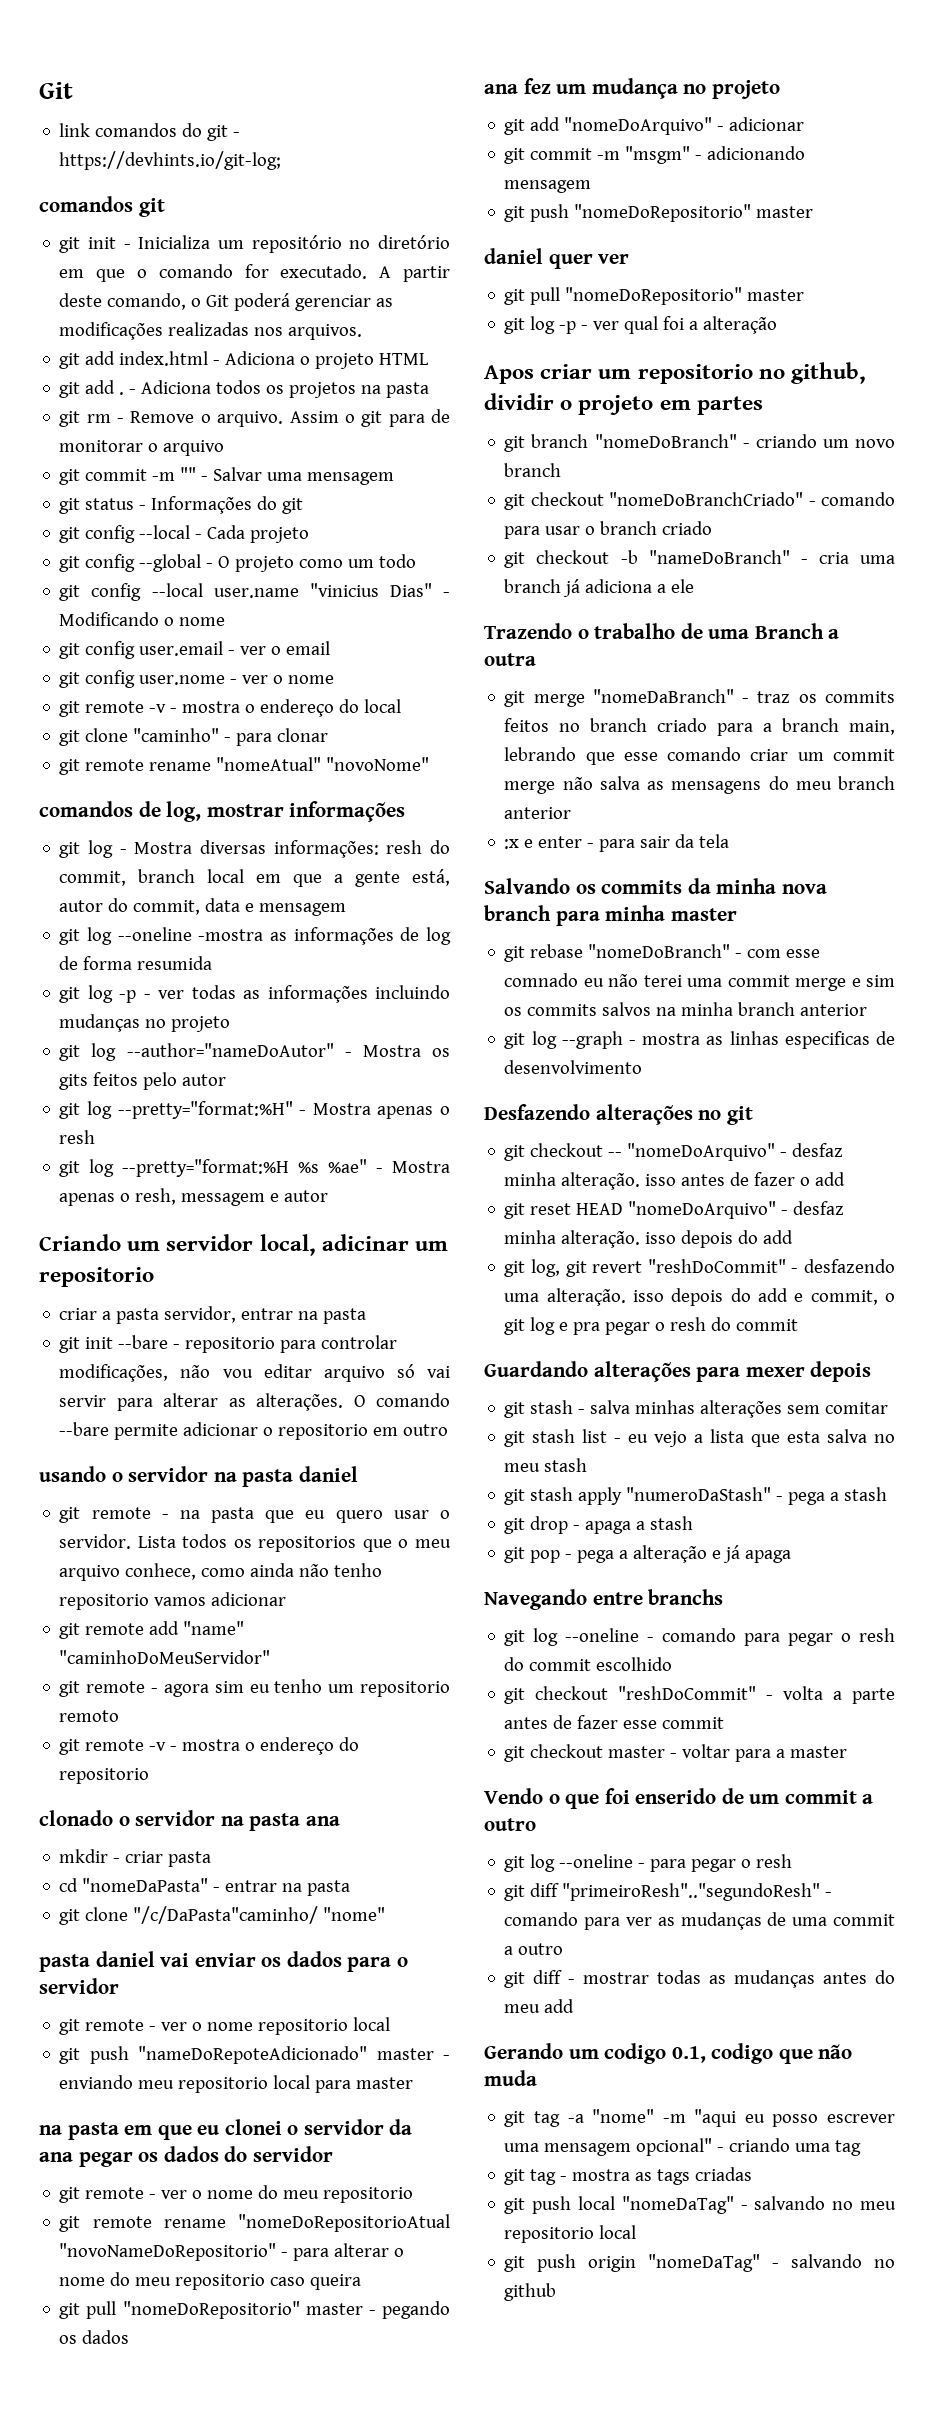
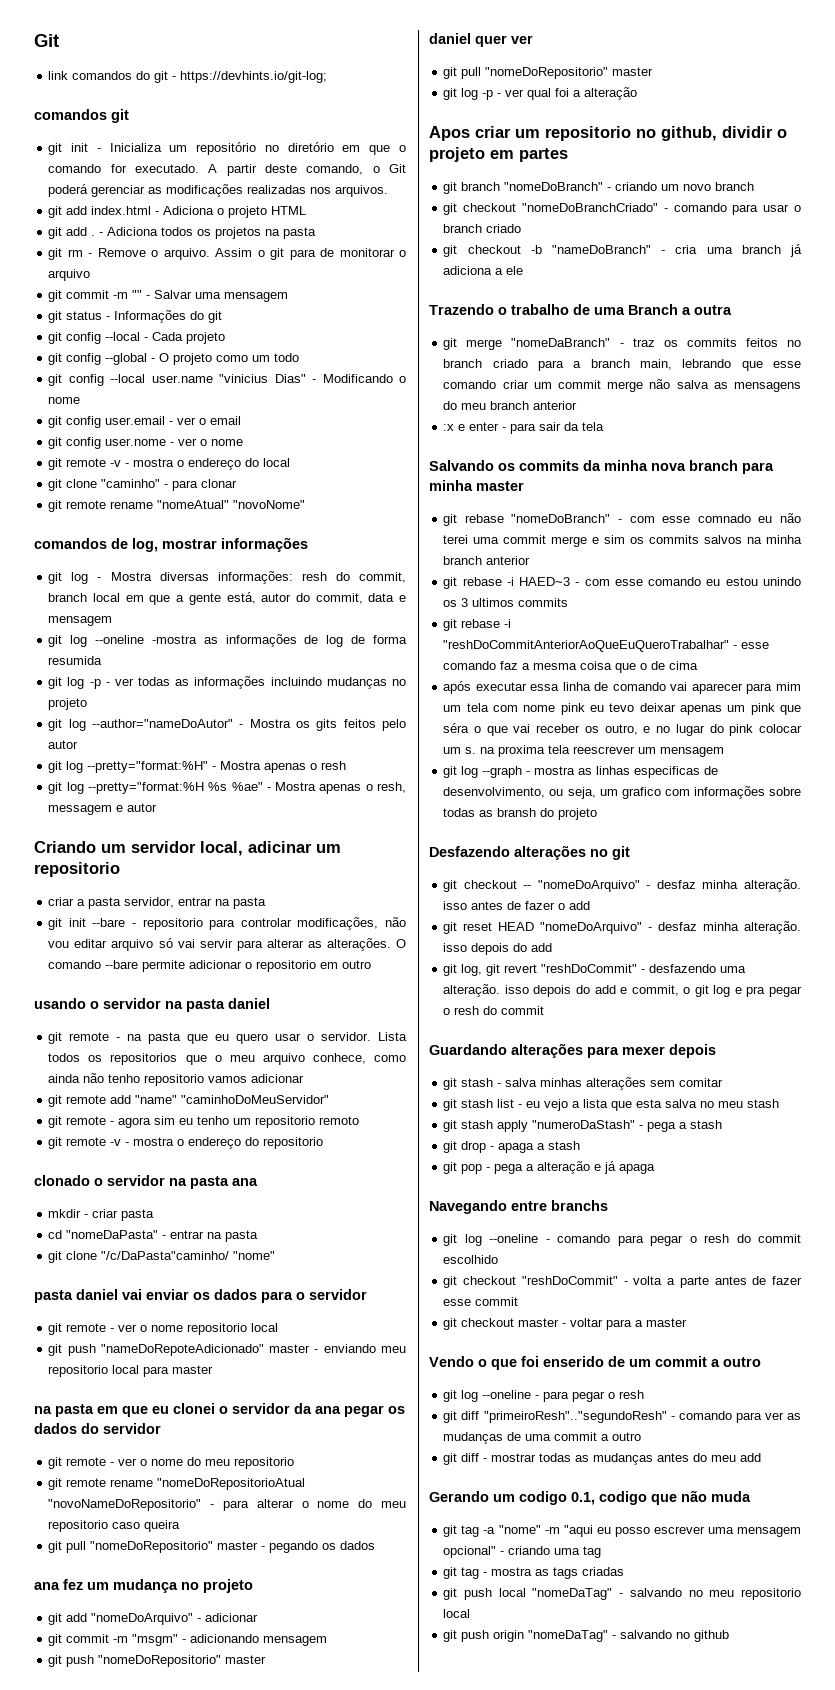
(868, 1010) none -> [443,577,801,589] [443,598,569,607] [443,619,512,631] [443,640,770,652] [443,661,699,673] [443,681,801,694] [443,703,801,715] [443,723,802,736] [443,745,725,757] // git rebase -i HAED~3 - com esse comando eu estou unindo os 3 ultimos commits // git rebase -i "reshDoCommitAnteriorAoQueEuQueroTrabalhar" - esse comando faz a mesma coisa que o de cima // após executar essa linha de comando vai aparecer para mim um tela com nome pink eu tevo deixar apenas um pink que séra o que vai receber os outro, e no lugar do pink colocar um s. na proxima tela reescrever um mensagem
[504,1060,643,1074] desenvolvimento -> [443,786,801,799] [443,808,598,820] desenvolvimento, ou seja, um grafico com informações sobre todas as bransh do projeto

